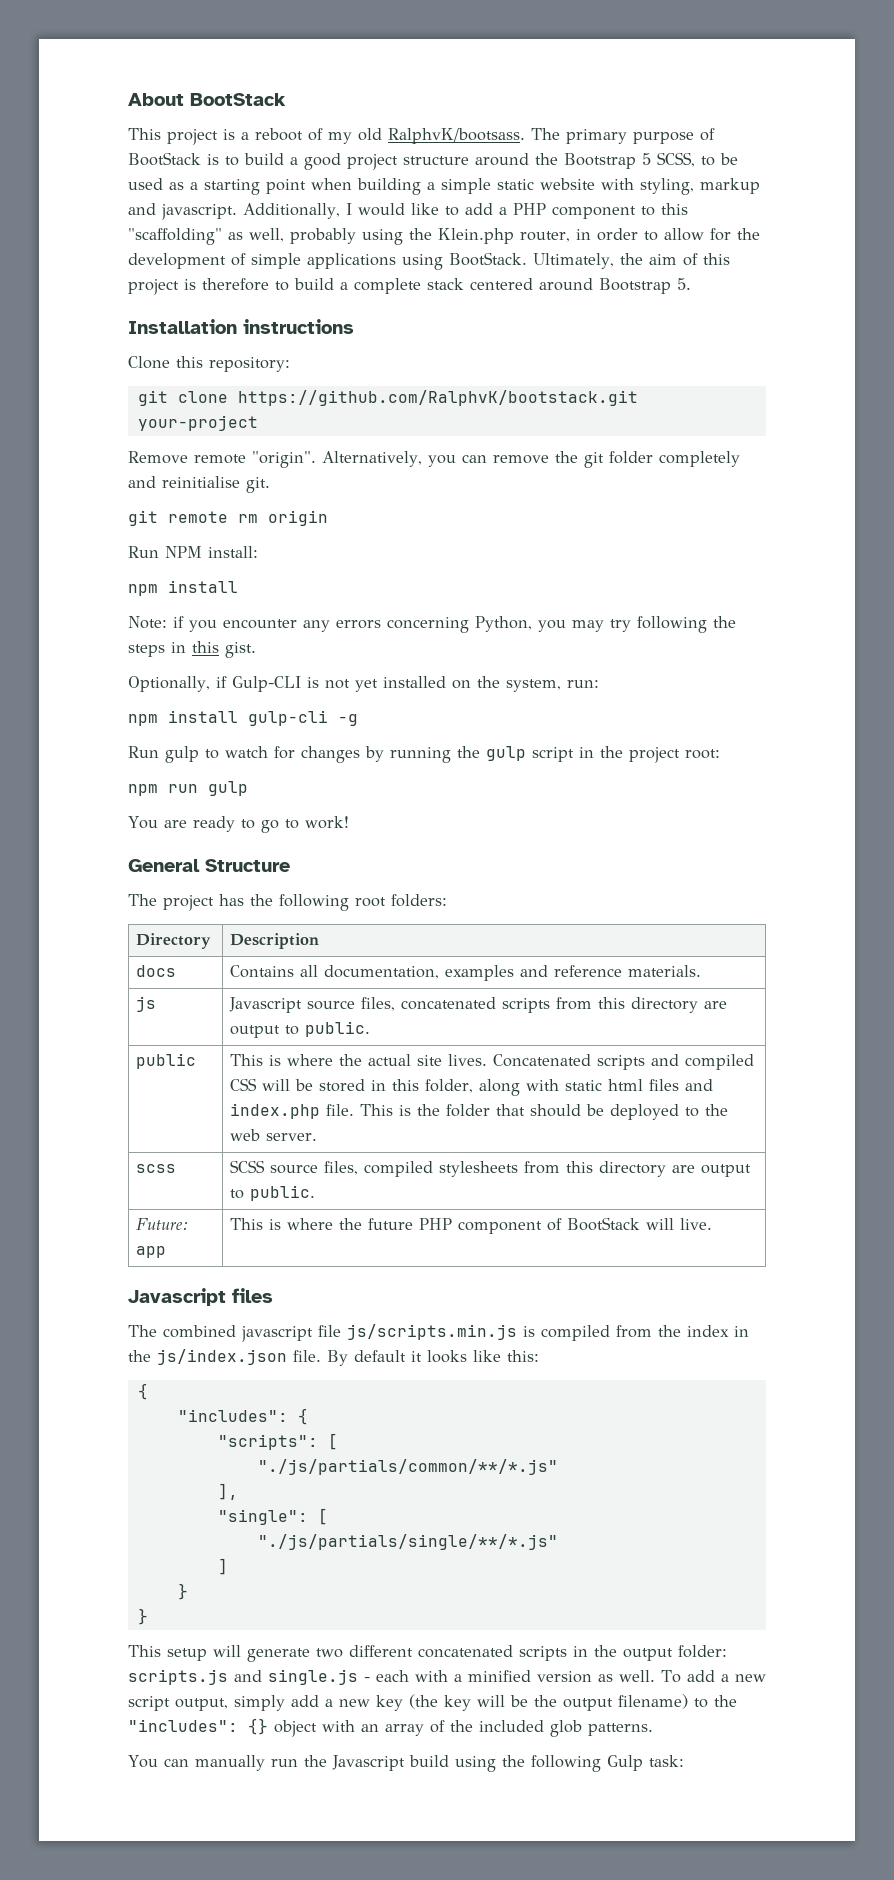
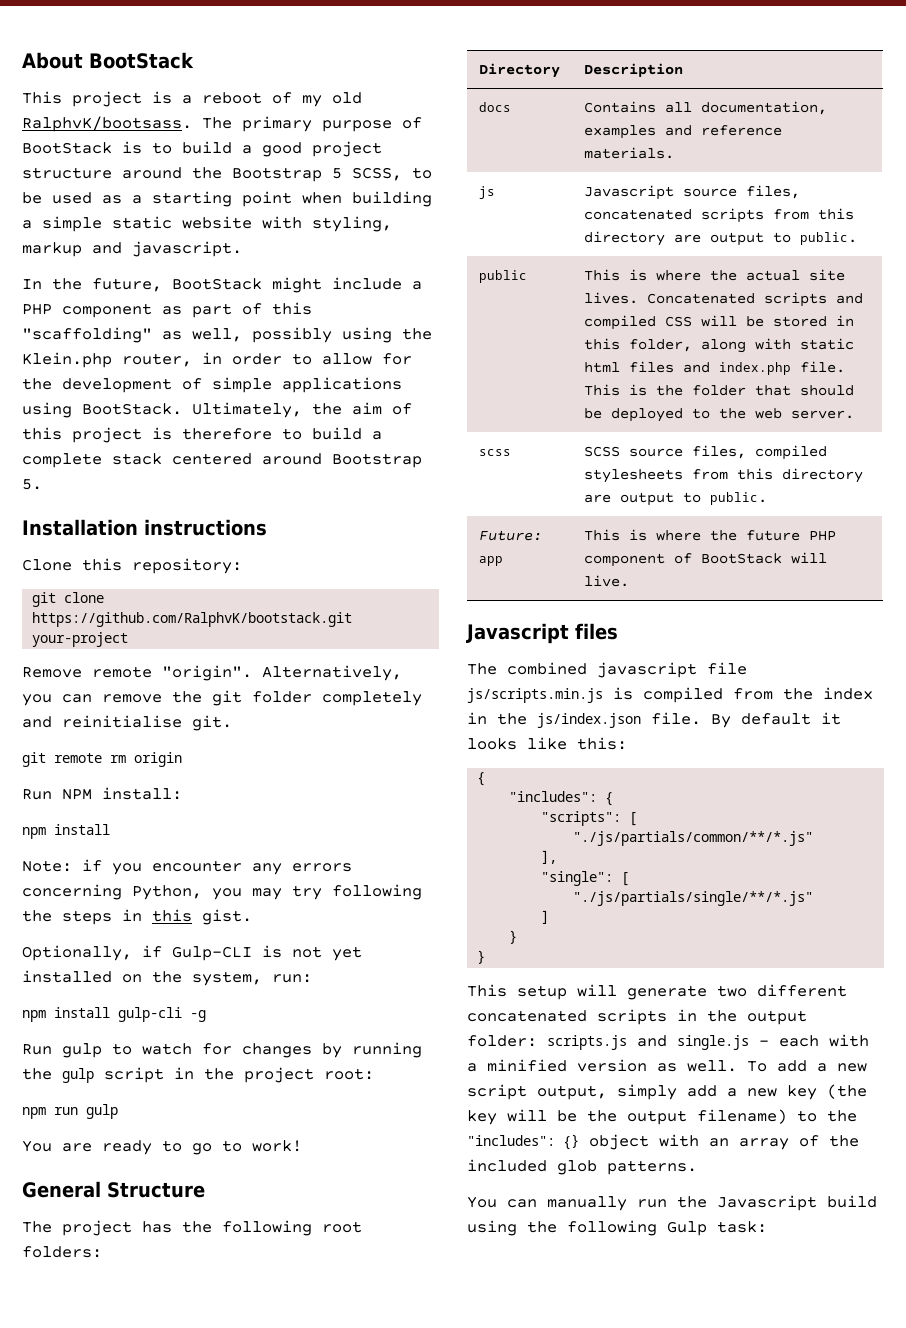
[243,203,655,219] Additionally, I would like to add a PHP component to -> [22,277,422,293] [22,303,262,318] // In the future, BootStack might include a PHP component as part of
[290,228,356,244] probably -> [252,327,332,343] possibly

